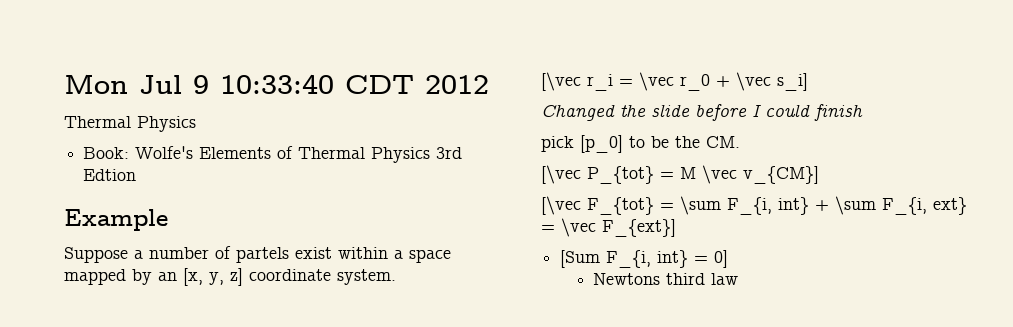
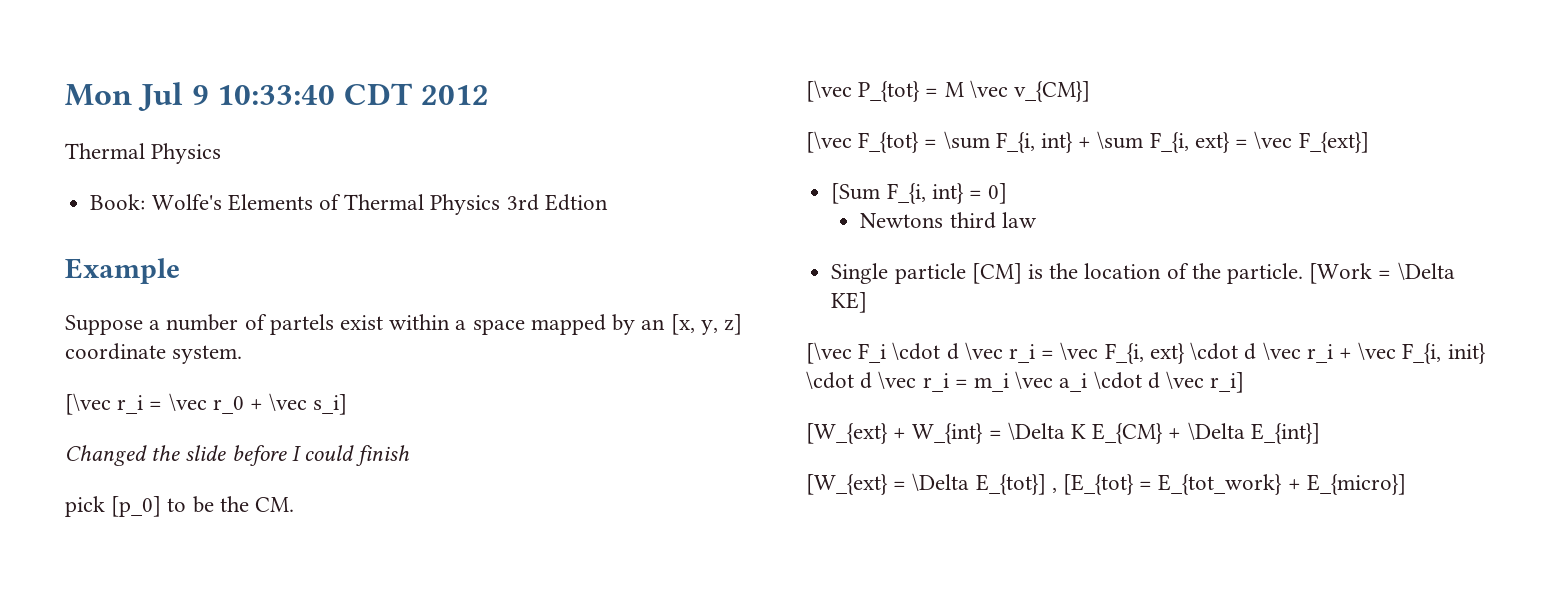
(739, 279) none -> [831,262,1455,284] [831,292,868,313] [806,342,1486,364] [806,371,1245,393] [806,422,1320,444] [806,473,1406,495] // Single particle [CM] is the location of the particle. [Work = \Delta KE] // [\vec F_i \cdot d \vec r_i = \vec F_{i, ext} \cdot d \vec r_i + \vec F_{i, init} \cdot d \vec r_i = m_i \vec a_i \cdot d \vec r_i] // [W_{ext} + W_{int} = \Delta K E_{CM} + \Delta E_{int}] // [W_{ext} = \Delta E_{tot}] , [E_{tot} = E_{tot_work} + E_{micro}]

